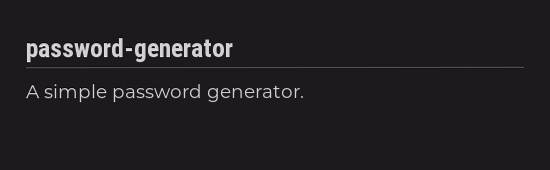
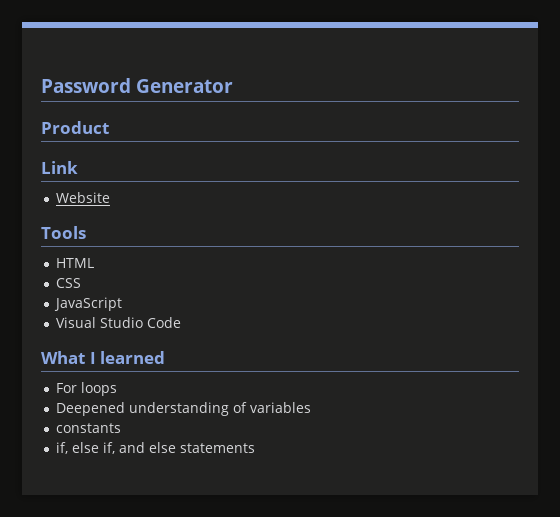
[25,38,233,63] [26,84,305,103] password-generator // A simple password generator. -> [41,78,234,93] [41,121,109,134] [41,161,78,174] [55,192,110,203] [41,226,86,239] [55,258,94,268] [55,278,81,288] [53,297,122,311] [55,317,181,328] [41,351,166,364] [55,382,117,396] [55,402,311,416] [55,423,121,433] [55,442,255,454] Password Generator // Product // Link // Website // Tools // HTML // CSS // JavaScript // Visual Studio Code // What I learned // For loops // Deepened understanding of variables // constants // if, else if, and else statements

